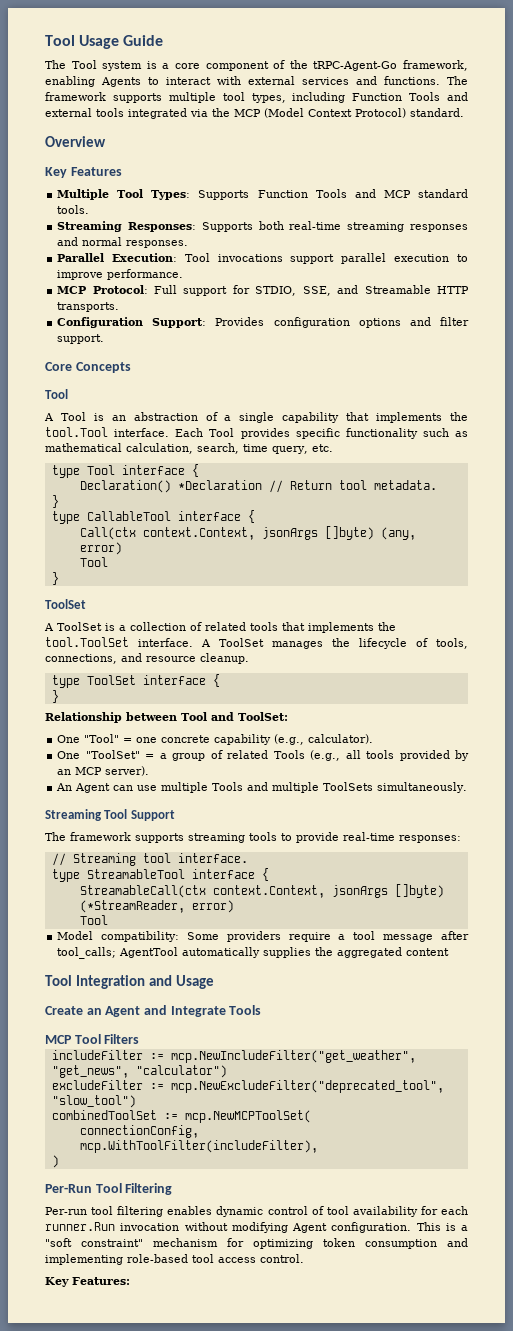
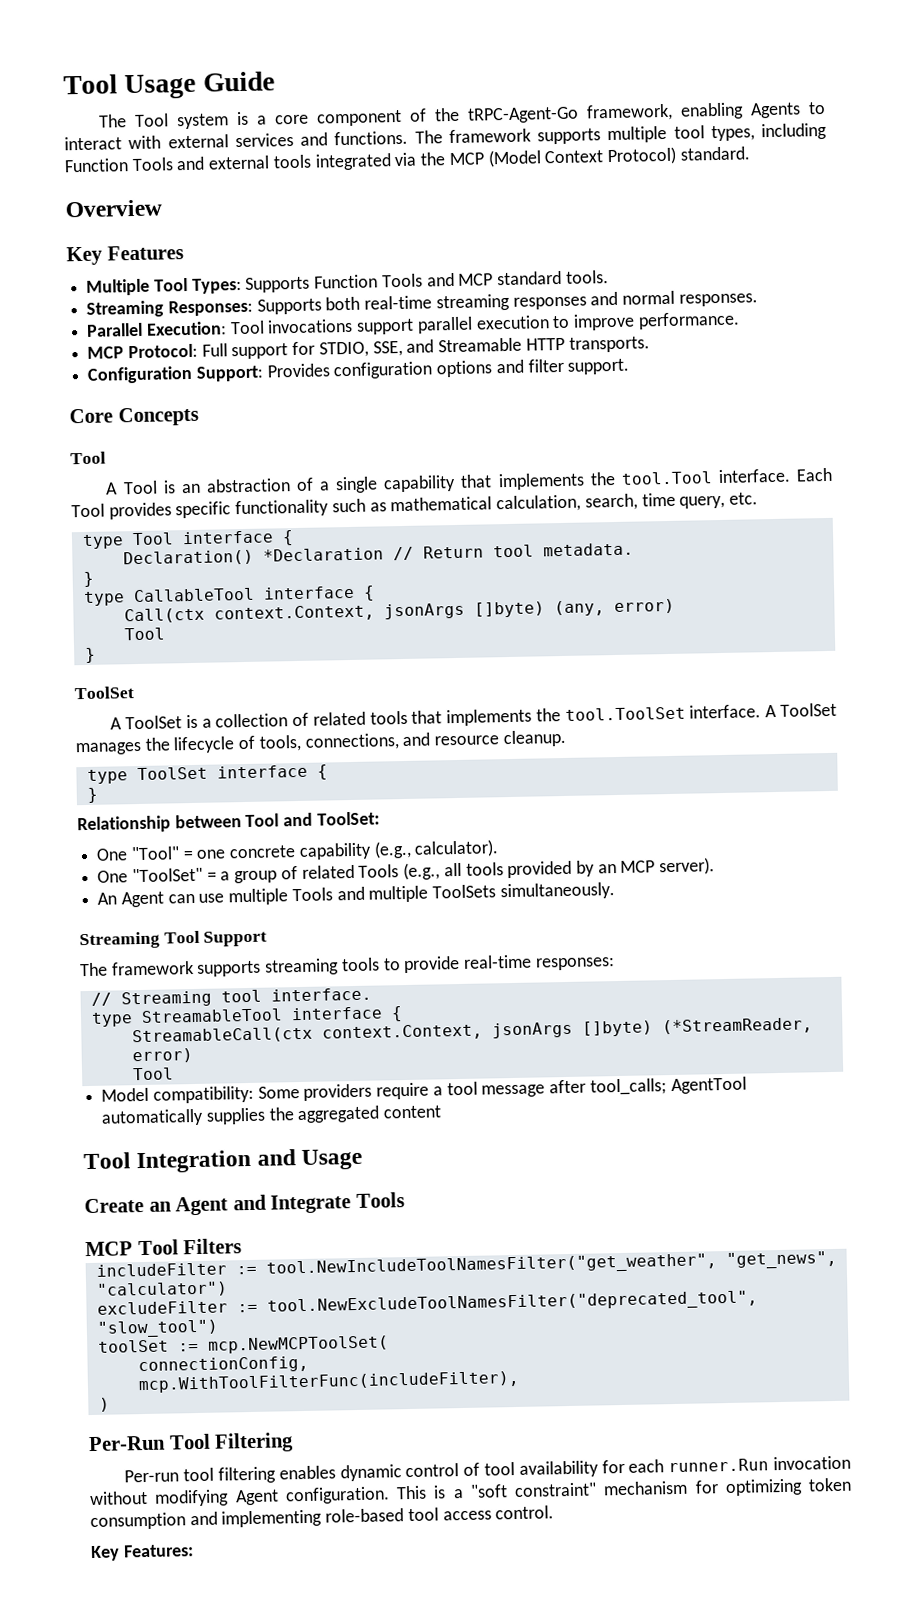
[170,1050,416,1063] mcp.NewIncludeFilter("get_weather", -> [265,1253,717,1278] tool.NewIncludeToolNamesFilter("get_weather",
[170,1080,444,1093] mcp.NewExcludeFilter("deprecated_tool", -> [266,1290,758,1316] tool.NewExcludeToolNamesFilter("deprecated_tool",
[51,1110,157,1120] combinedToolSet -> [97,1339,169,1353] toolSet
[79,1140,318,1153] mcp.WithToolFilter(includeFilter), -> [137,1370,520,1394] mcp.WithToolFilterFunc(includeFilter),

